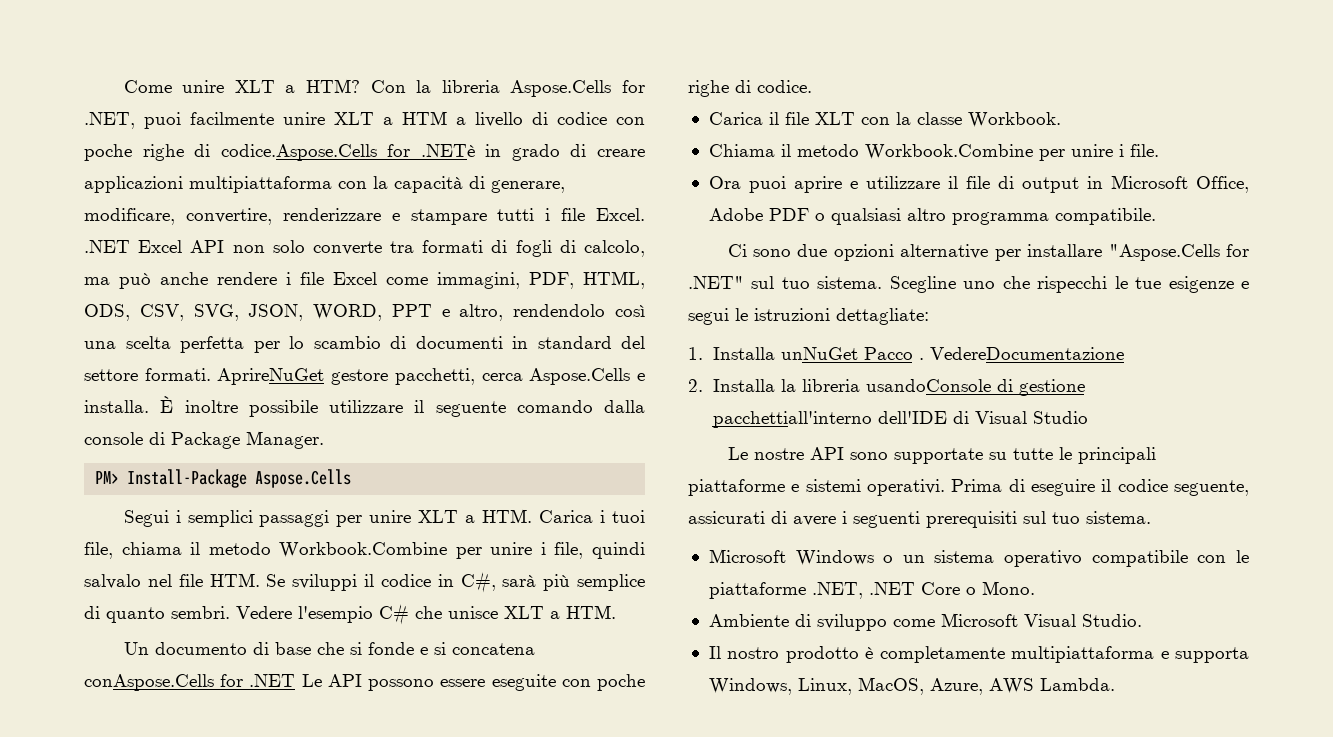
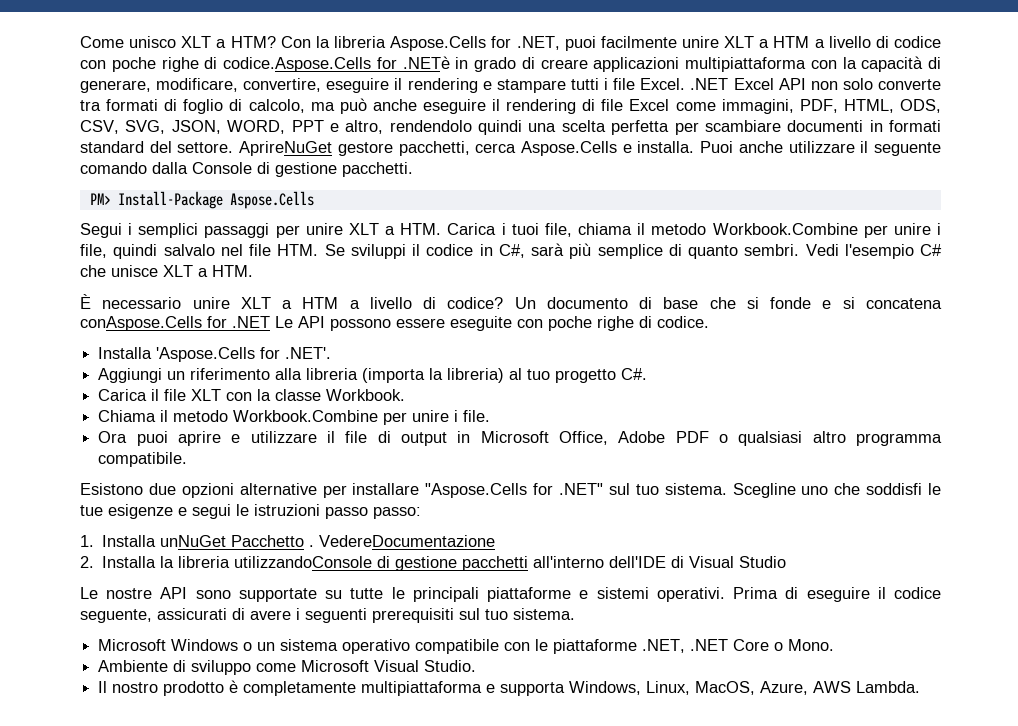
[182,80,225,93] unire -> [129,36,177,48] unisco
[282,208,381,221] renderizzare -> [326,78,478,93] eseguire il rendering
[515,240,552,257] fogli -> [183,99,224,114] foglio
[217,272,291,285] rendere i -> [422,99,596,114] eseguire il rendering di
[615,305,645,317] così -> [478,120,522,135] quindi
[289,336,406,349] lo scambio di -> [704,120,781,132] scambiare
(528, 342) none -> [889,120,941,132] formati
[84,368,211,381] settore formati. -> [177,142,234,153] settore.
[160,396,318,417] È inoltre possibile -> [700,141,783,153] Puoi anche
[84,431,324,449] console di Package Manager. -> [192,162,413,177] Console di gestione pacchetti.
[236,606,292,619] Vedere -> [805,244,839,256] Vedi
(616, 612) none -> [80,294,504,309] È necessario unire XLT a HTM a livello di codice?
(812, 86) none -> [98,347,332,362] [98,368,648,383] // Installa 'Aspose.Cells for .NET'. // Aggiungi un riferimento alla libreria (importa la libreria) al tuo progetto C#.
[727,244,792,257] Ci sono -> [80,483,143,495] Esistono
[1037,276,1108,293] rispecchi -> [866,483,923,495] soddisfi
[836,308,929,325] dettagliate: -> [325,507,421,519] passo passo:
[863,347,913,360] Pacco -> [231,535,305,547] Pacchetto
[865,379,1085,396] [712,411,872,428] usandoConsole di gestione pacchettiall'interno -> [234,556,605,571] utilizzandoConsole di gestione pacchetti all'interno

